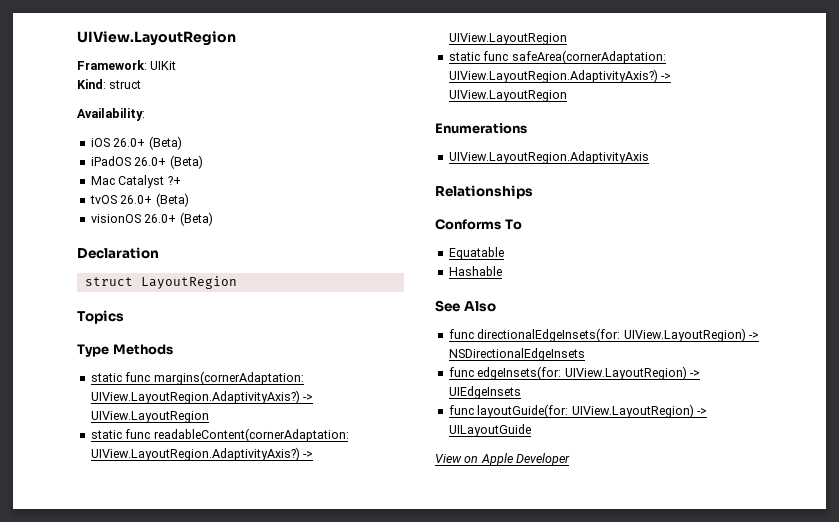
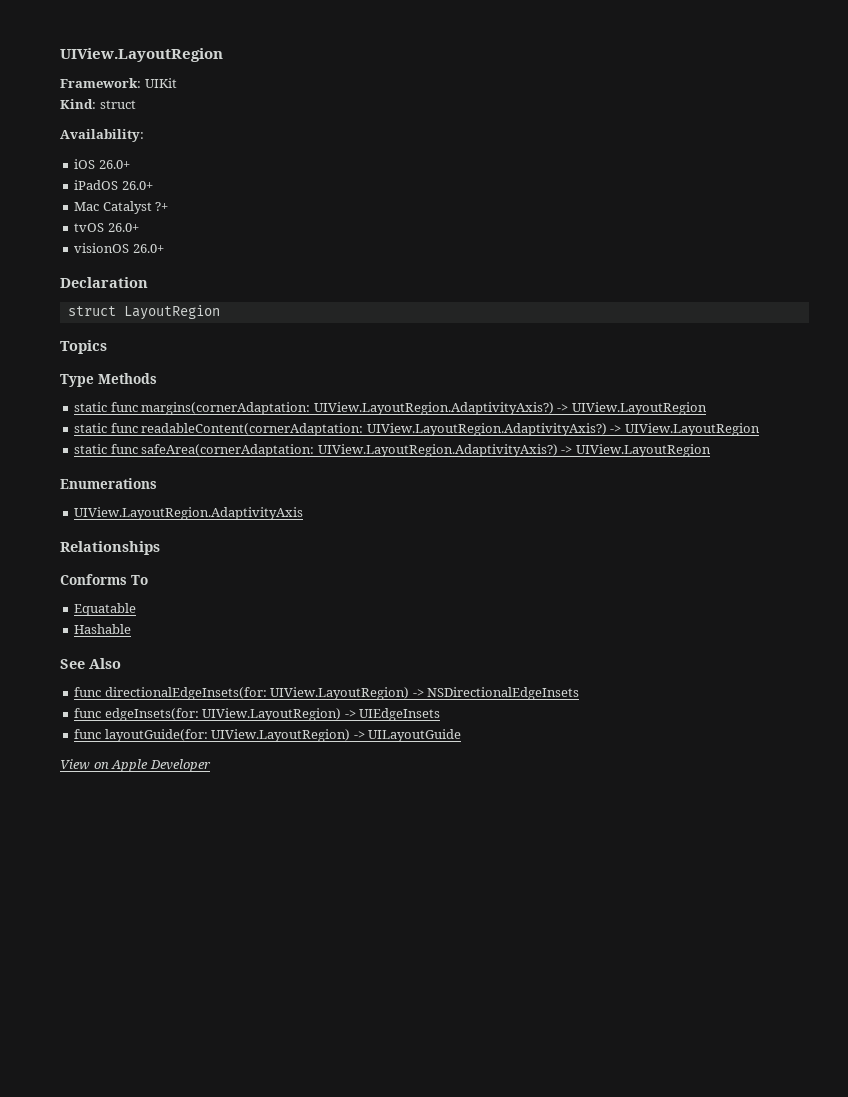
[148,136,182,150] (Beta) -> (130, 164) none
[169,155,203,169] (Beta) -> (153, 185) none
[155,193,189,207] (Beta) -> (139, 227) none
[179,212,213,226] (Beta) -> (164, 248) none

